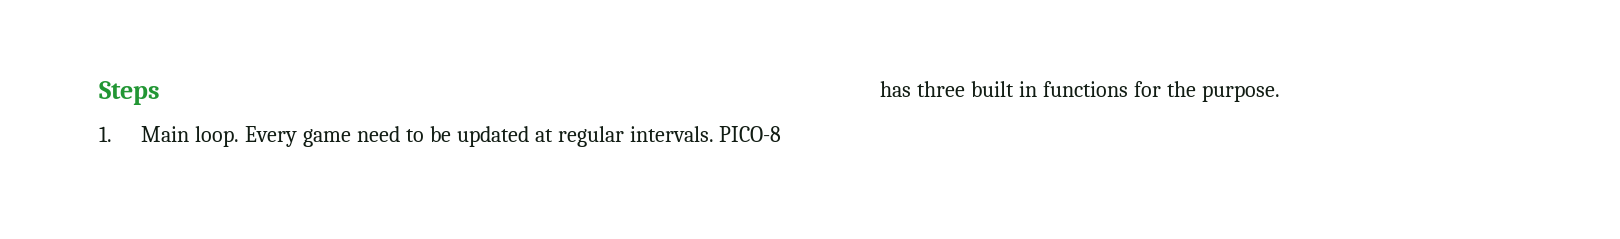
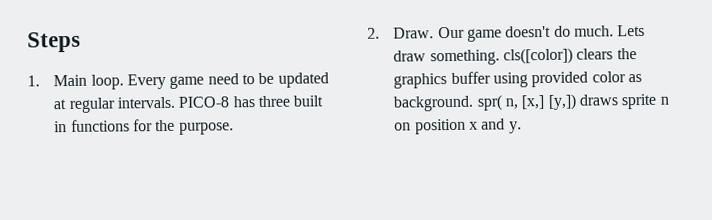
(1280, 93) none -> [367,24,646,42] [393,47,637,66] [393,71,643,89] [393,93,669,112] [394,118,522,135] // 2. Draw. Our game doesn't do much. Lets draw something. cls([color]) clears the graphics buffer using provided color as background. spr( n, [x,] [y,]) draws sprite n on position x and y.

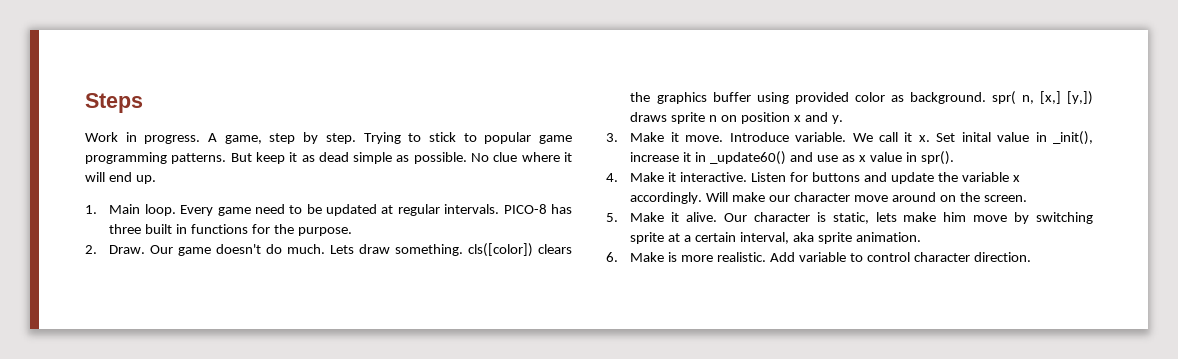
(81, 42) none -> [85,132,572,144] [85,152,573,164] [85,172,156,184] // Work in progress. A game, step by step. Trying to stick to popular game programming patterns. But keep it as dead simple as possible. No clue where it will end up.
(522, 127) none -> [606,131,1093,145] [630,151,954,165] [606,172,1020,184] [630,192,1027,204] [606,212,1093,224] [630,232,921,244] [606,252,1031,262] // 3. Make it move. Introduce variable. We call it x. Set inital value in _init(), increase it in _update60() and use as x value in spr(). // 4. Make it interactive. Listen for buttons and update the variable x accordingly. Will make our character move around on the screen. // 5. Make it alive. Our character is static, lets make him move by switching sprite at a certain interval, aka sprite animation. // 6. Make is more realistic. Add variable to control character direction.

